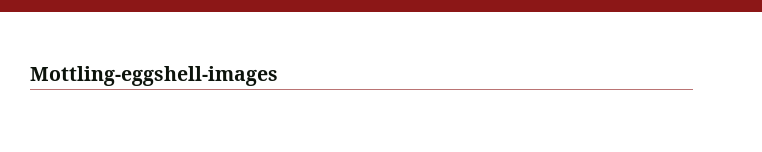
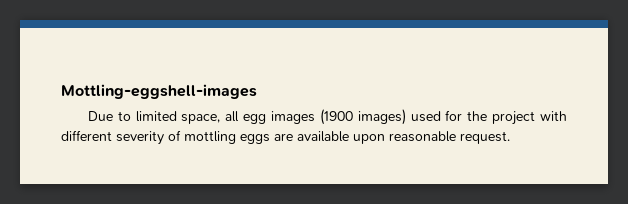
(278, 76) none -> [87,109,567,125] [61,130,510,145] // Due to limited space, all egg images (1900 images) used for the project with different severity of mottling eggs are available upon reasonable request.

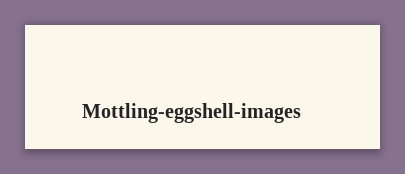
[87,109,567,125] [61,130,510,145] // Due to limited space, all egg images (1900 images) used for the project with different severity of mottling eggs are available upon reasonable request. -> (301, 113) none

